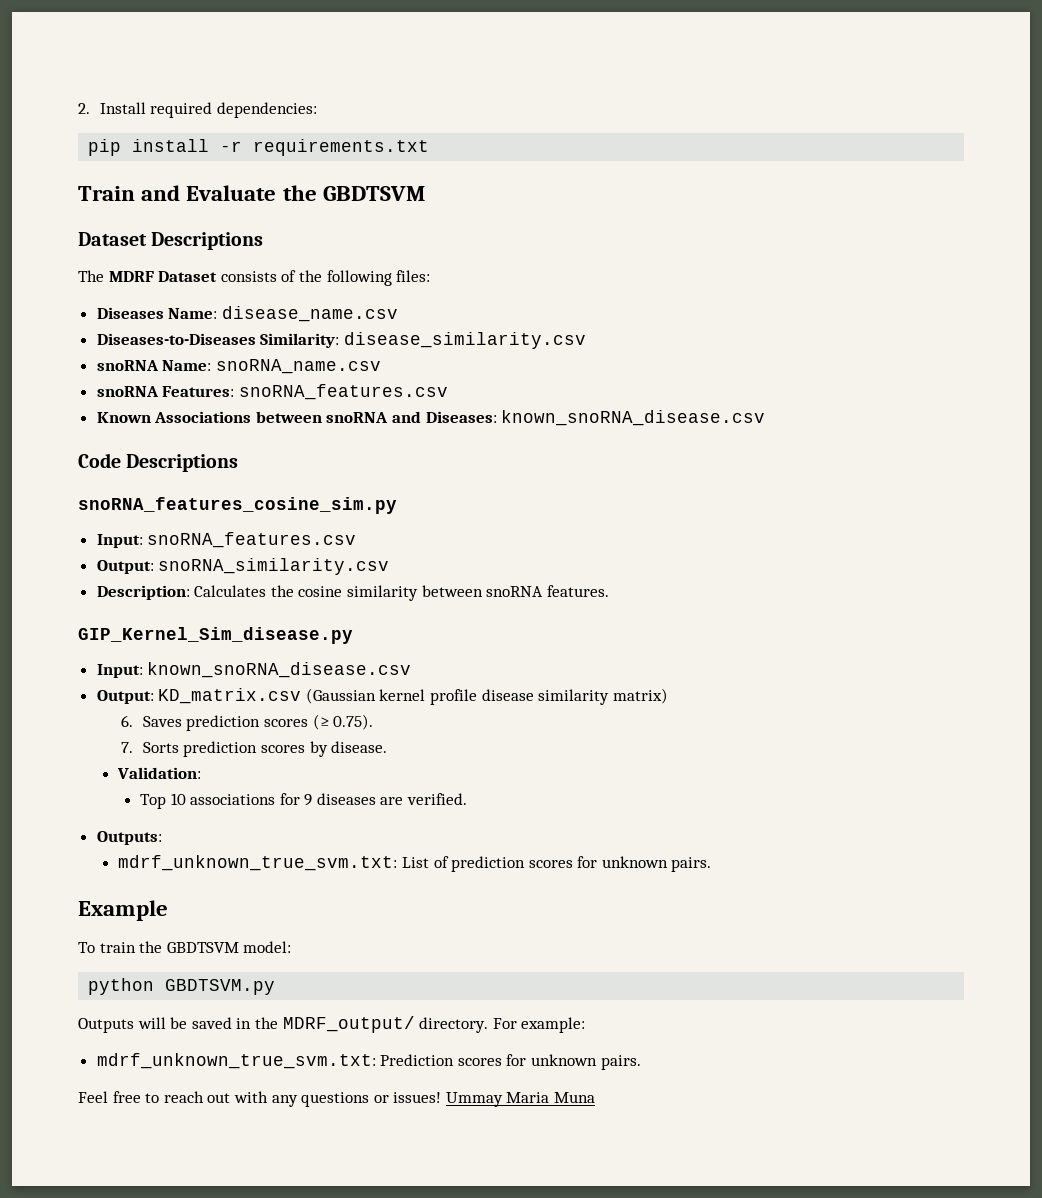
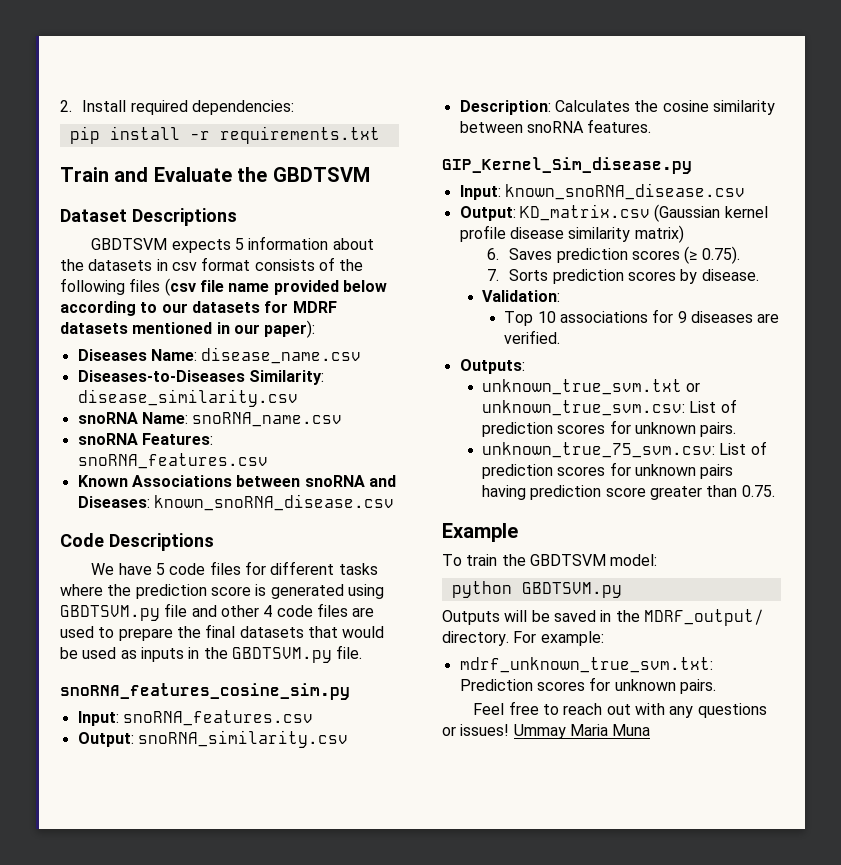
[78,270,431,286] The MDRF Dataset consists of the following files: -> [91,236,374,253] [60,257,364,271] [60,278,387,296] [60,301,337,316] [60,320,316,338] GBDTSVM expects 5 information about the datasets in csv format consists of the following files (csv file name provided below according to our datasets for MDRF datasets mentioned in our paper):
(239, 463) none -> [91,561,378,575] [60,584,384,599] [60,603,375,621] [60,624,385,641] [60,645,363,663] // We have 5 code files for different tasks where the prediction score is generated using GBDTSVM.py file and other 4 code files are used to prepare the final datasets that would be used as inputs in the GBDTSVM.py file.
[118,855,398,871] mdrf_unknown_true_svm.txt: -> [482,379,701,395] [482,400,686,416] unknown_true_svm.txt or unknown_true_svm.csv:
(712, 864) none -> [482,441,767,458] [482,462,734,479] [482,485,775,500] // unknown_true_75_svm.csv: List of prediction scores for unknown pairs having prediction score greater than 0.75.

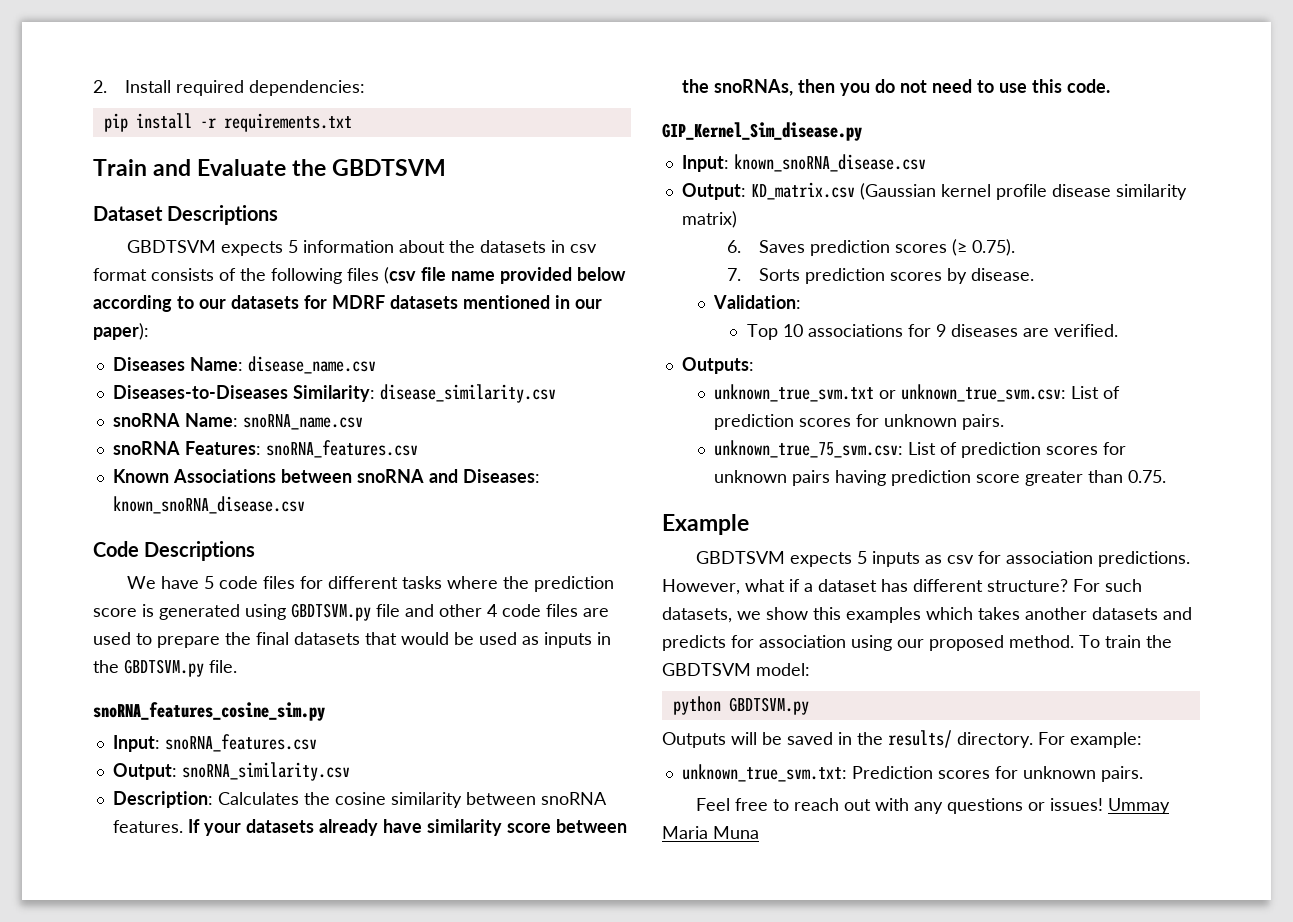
(652, 126) none -> [187,819,627,836] [681,79,1110,96] If your datasets already have similarity score between the snoRNAs, then you do not need to use this code.
(518, 532) none -> [695,551,1190,567] [662,579,1142,595] [662,607,1192,623] [662,635,1074,651] GBDTSVM expects 5 inputs as csv for association predictions. However, what if a dataset has different structure? For such datasets, we show this examples which takes another datasets and predicts for association using our proposed method.
[643,609,764,626] MDRF_output/ -> [888,730,952,748] results/
[459,657,713,673] mdrf_unknown_true_svm.txt: -> [681,764,847,782] unknown_true_svm.txt:

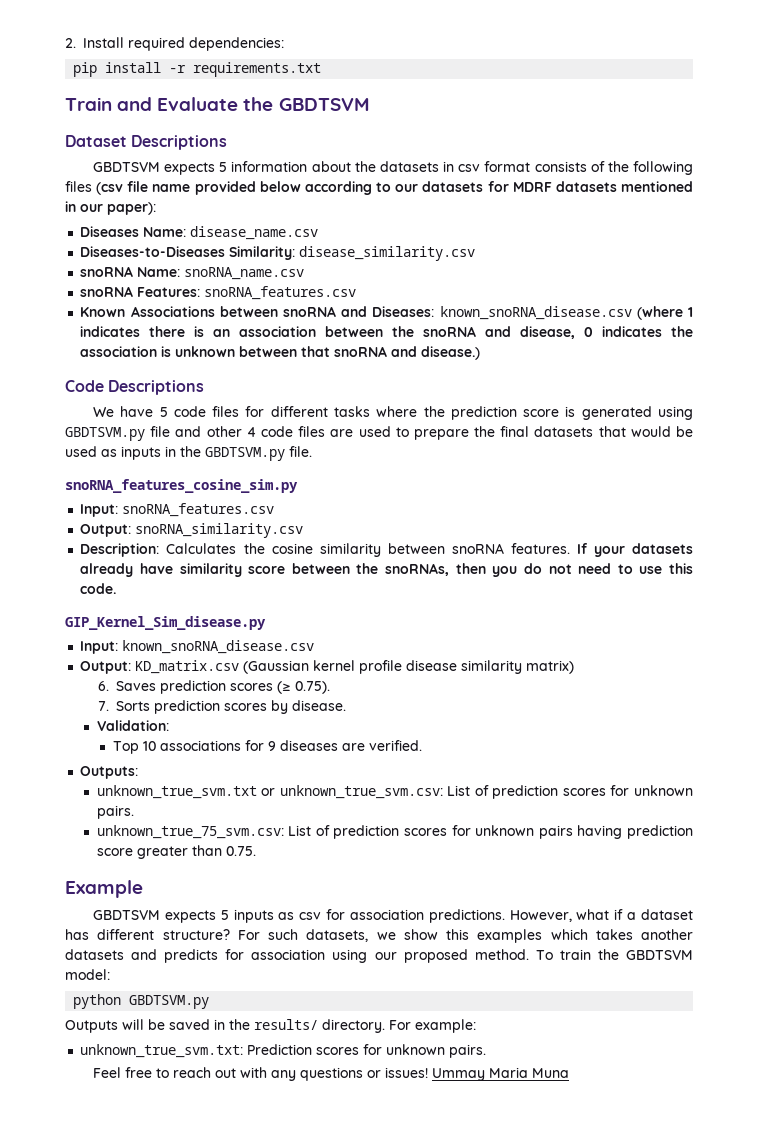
(305, 505) none -> [636,306,693,320] [80,326,694,339] [80,346,481,360] (where 1 indicates there is an association between the snoRNA and disease, 0 indicates the association is unknown between that snoRNA and disease.)

